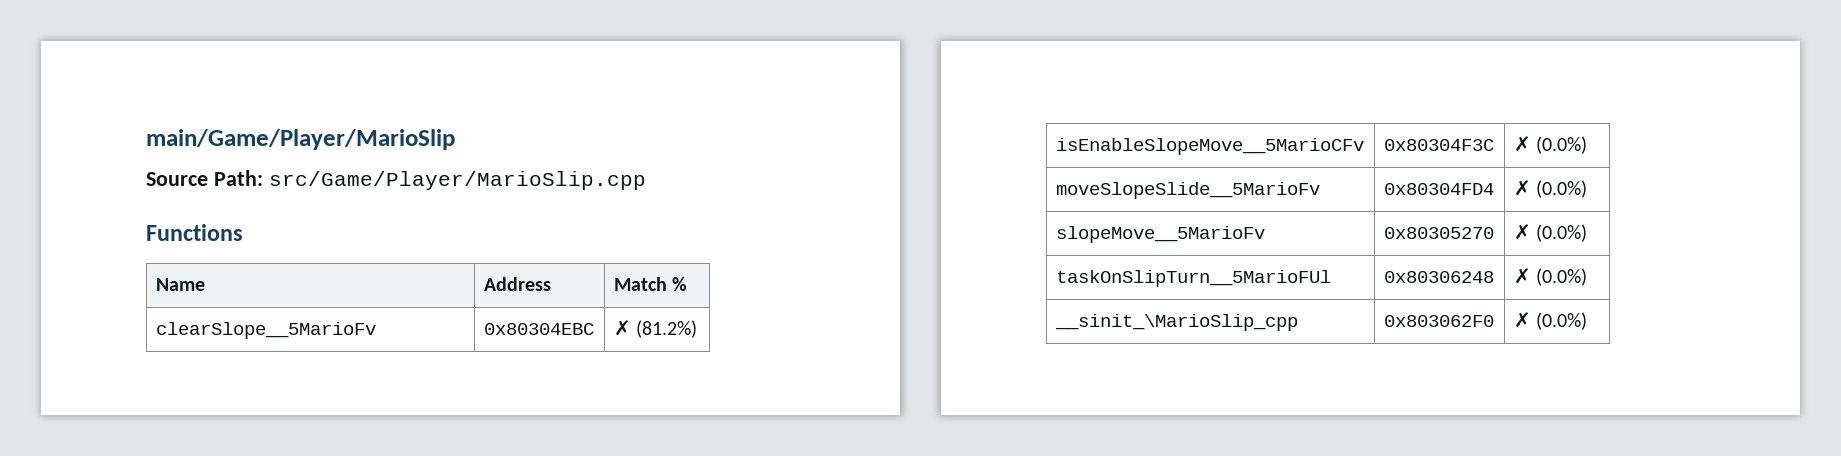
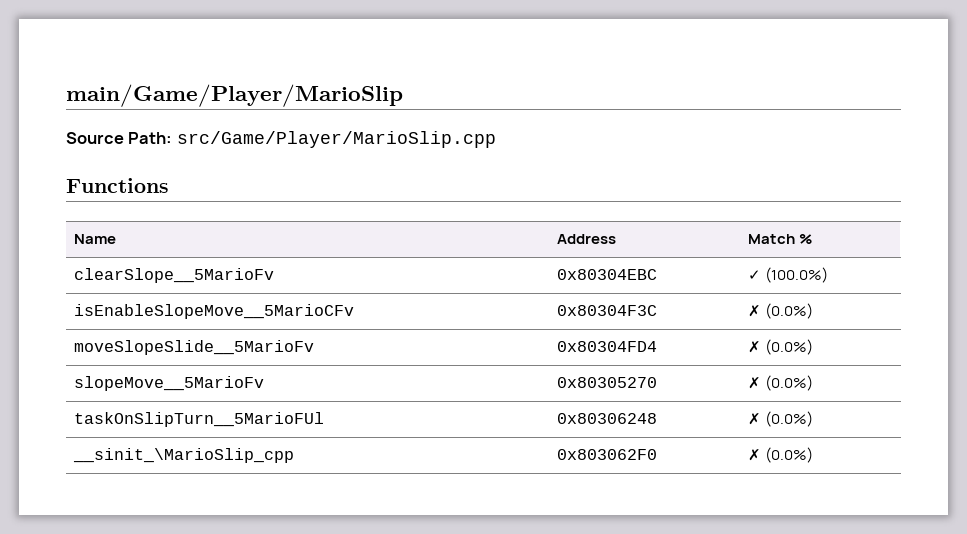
[613,320,697,338] ✗ (81.2%) -> [747,267,829,283] ✓ (100.0%)

